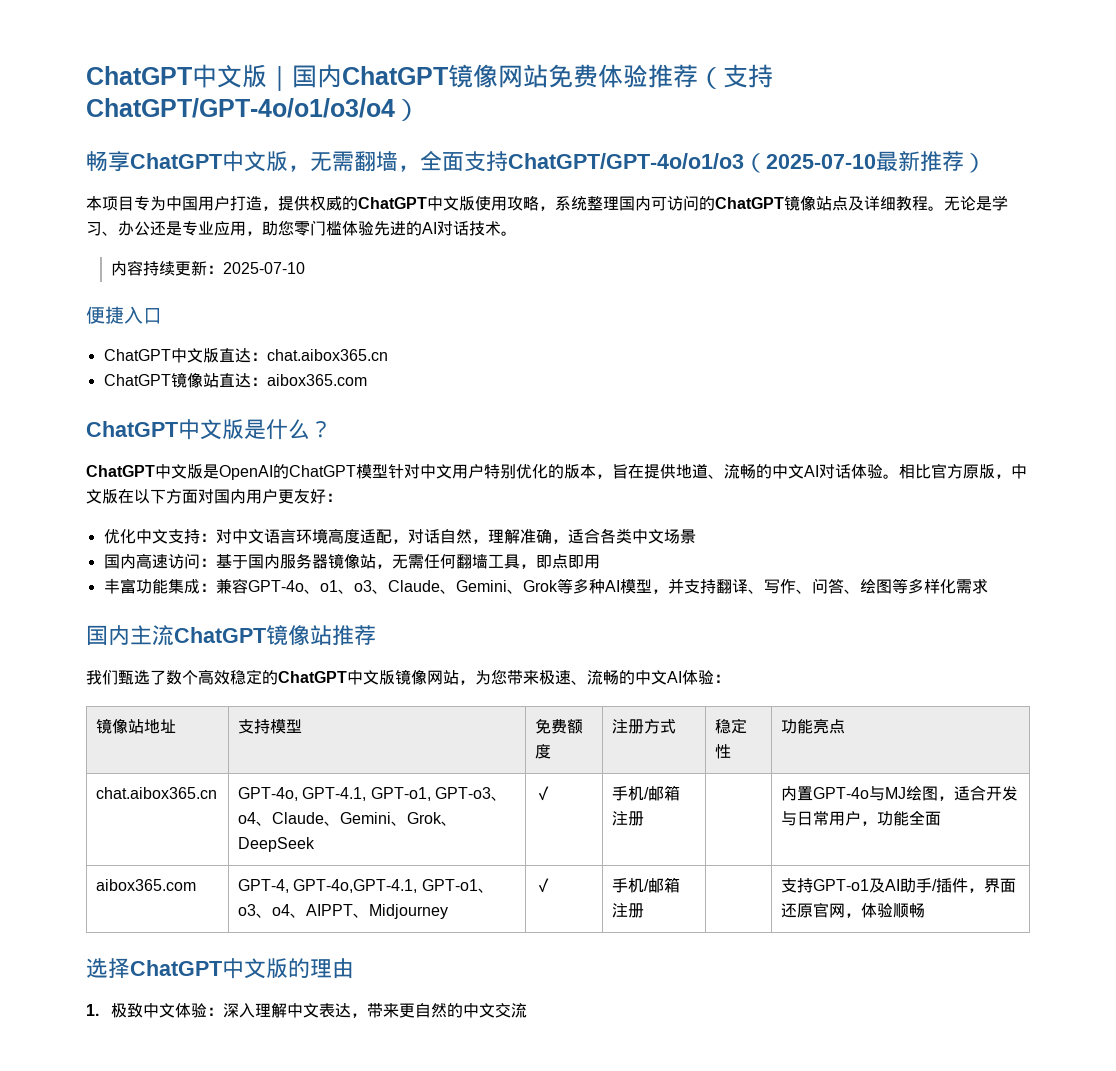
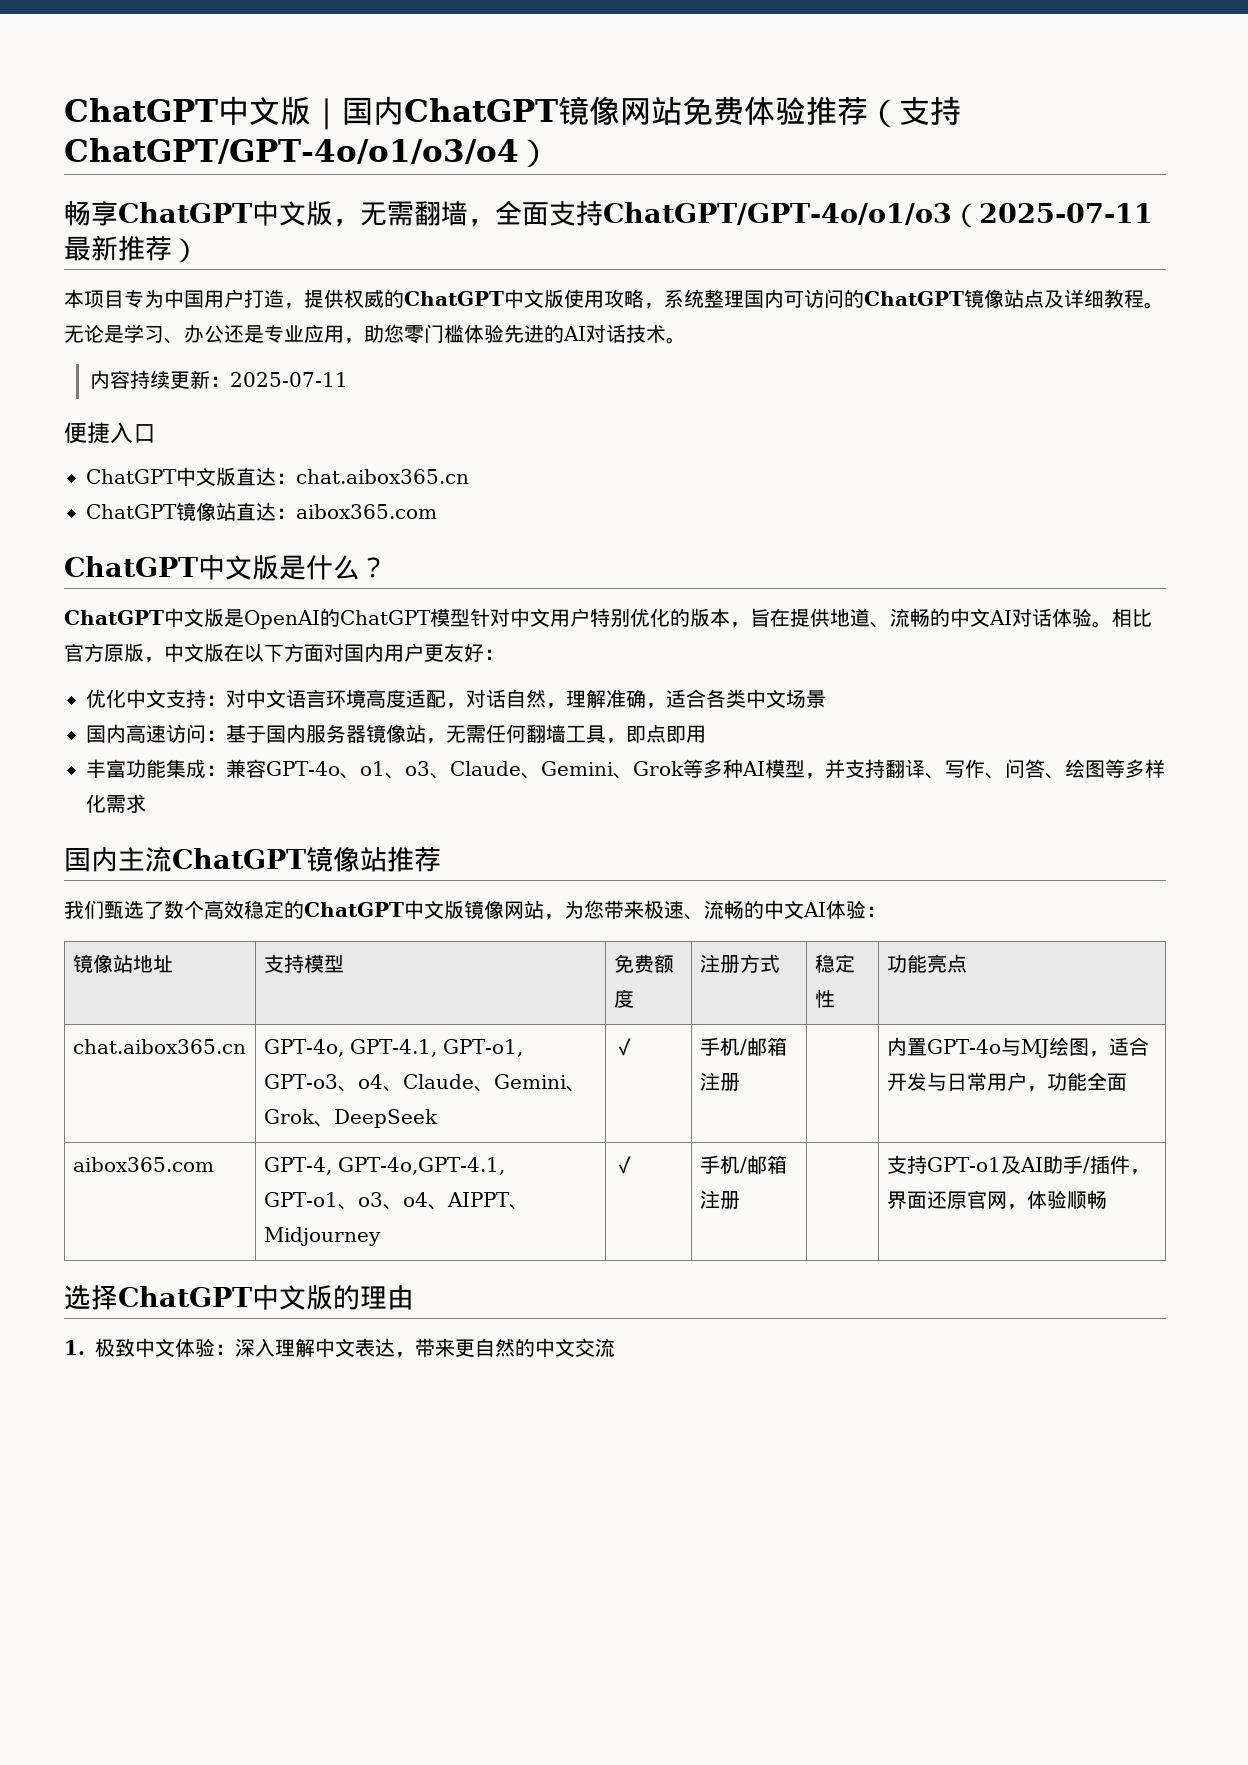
[766,154,876,169] 2025-07-10 -> [978,203,1153,223] 2025-07-11
[222,262,305,274] 2025-07-10 -> [229,372,348,387] 2025-07-11

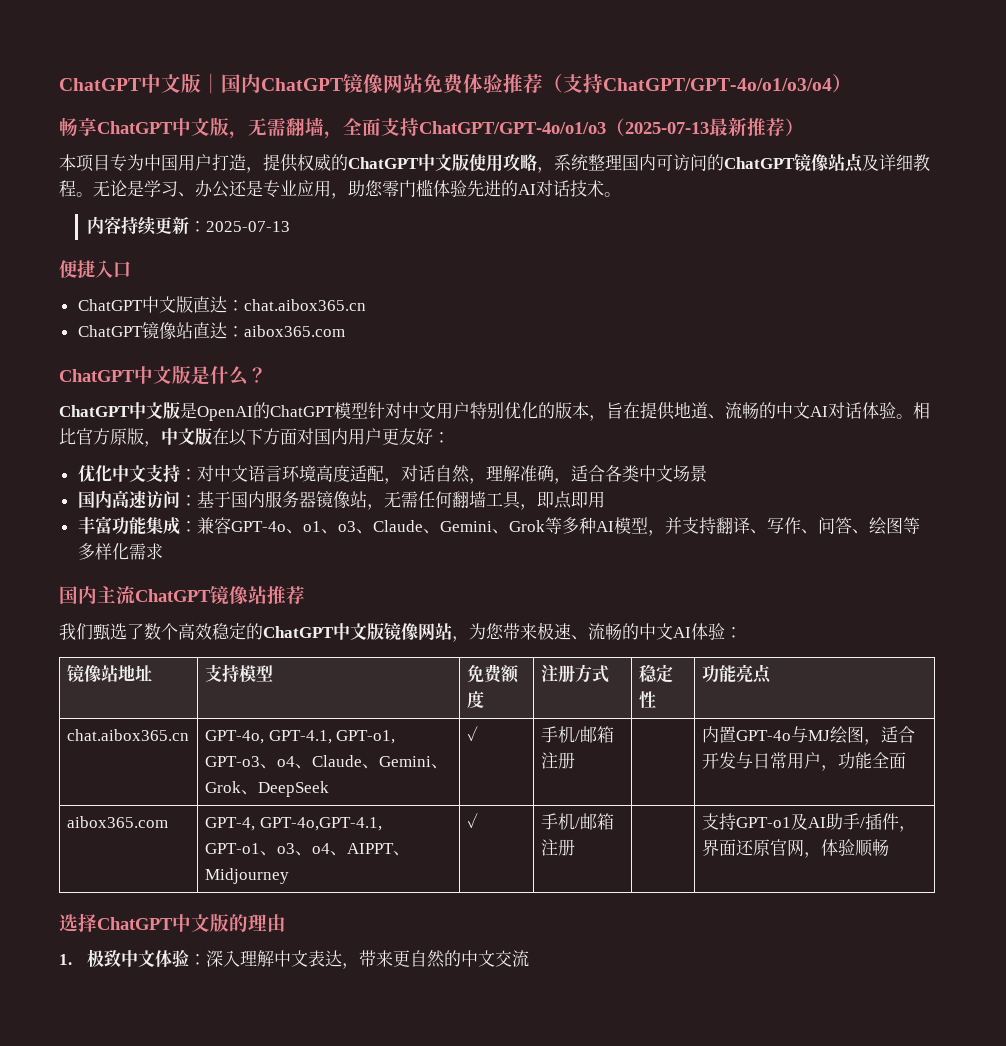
[978,203,1153,223] 2025-07-11 -> [625,122,709,134] 2025-07-13
[229,372,348,387] 2025-07-11 -> [205,221,290,232] 2025-07-13

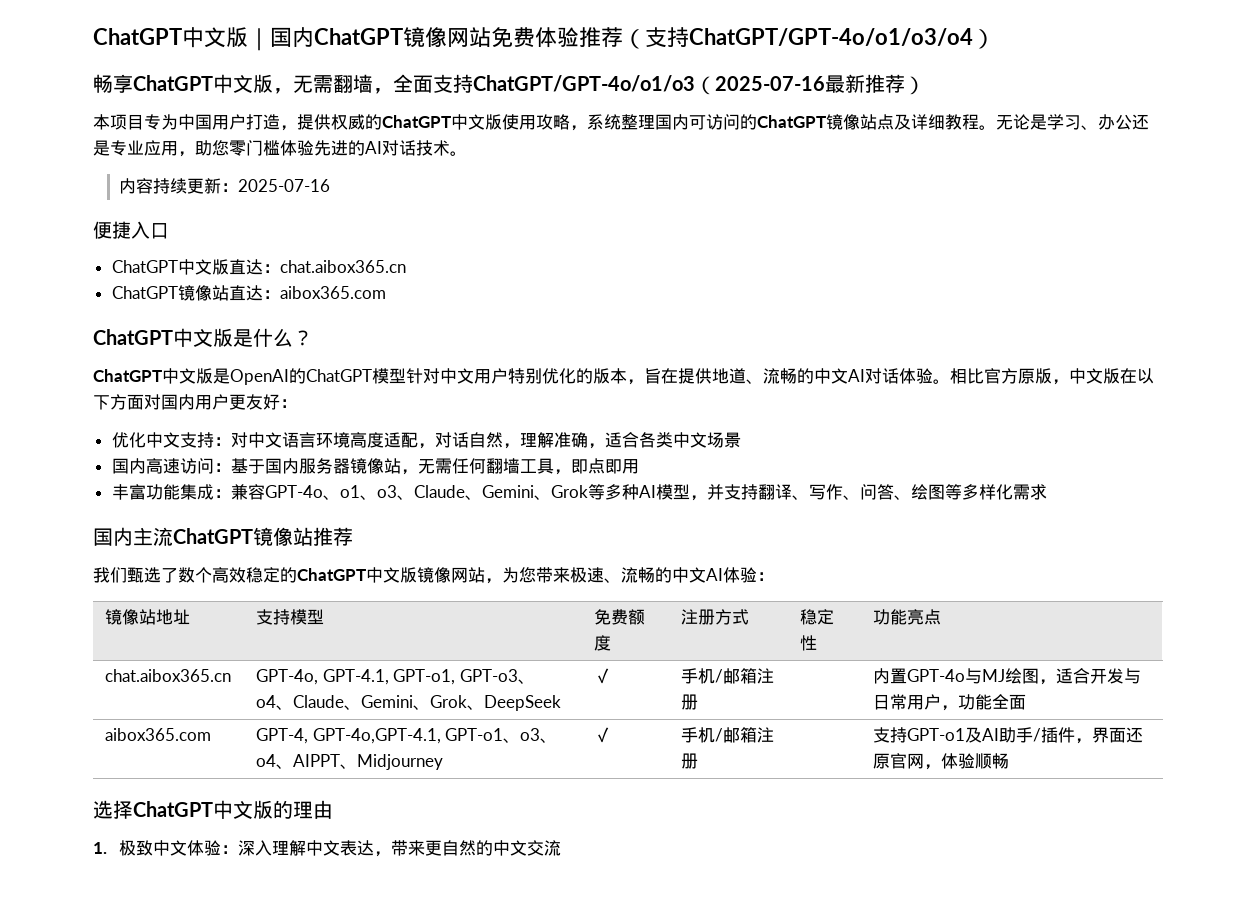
[625,122,709,134] 2025-07-13 -> [715,76,825,91] 2025-07-16
[205,221,290,232] 2025-07-13 -> [237,179,330,192] 2025-07-16

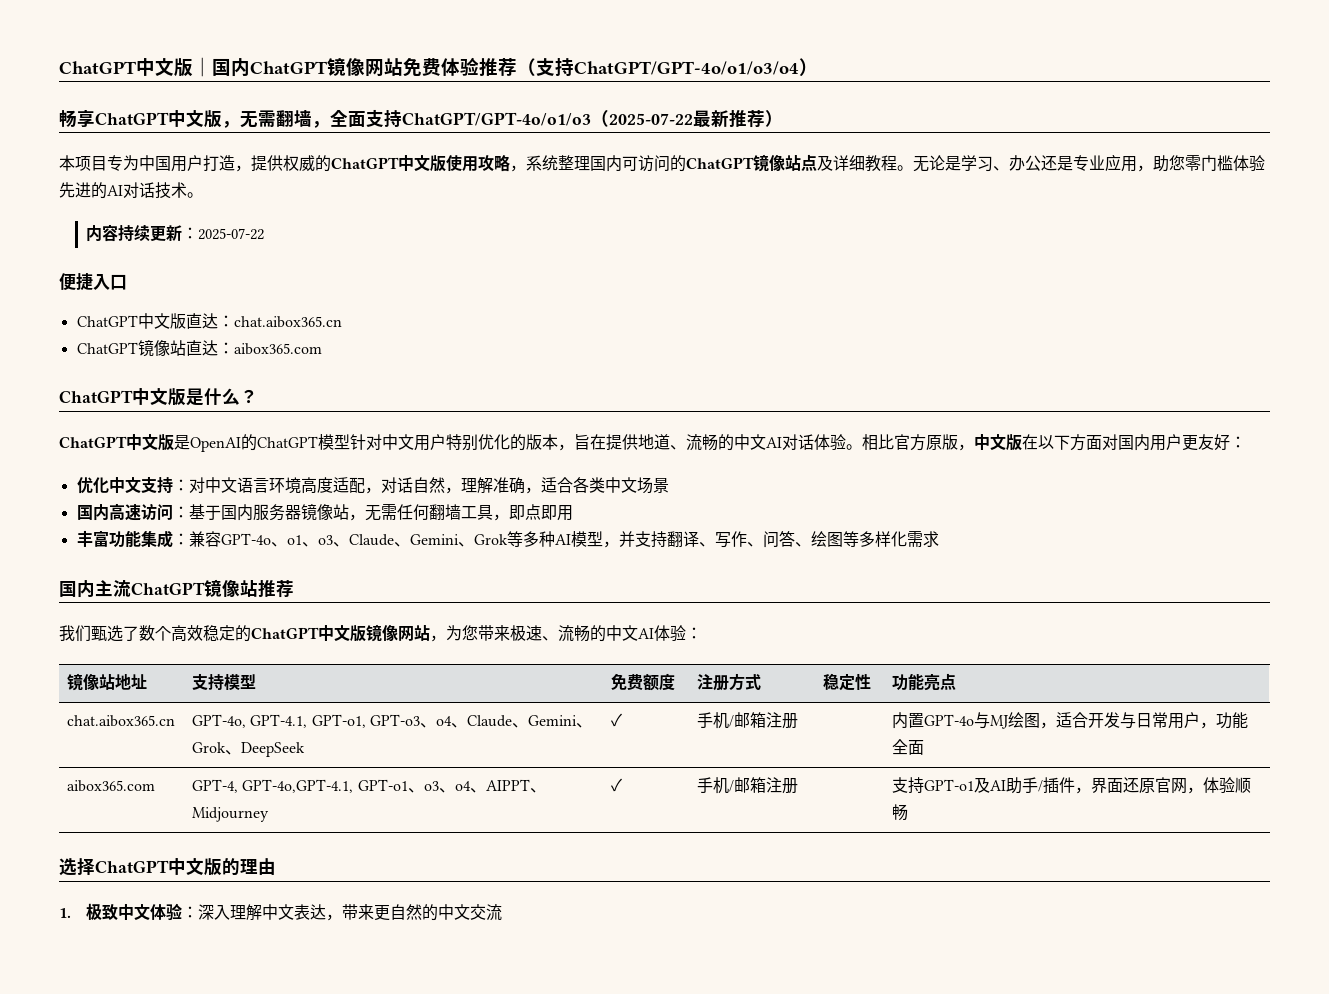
[715,76,825,91] 2025-07-16 -> [609,113,693,125] 2025-07-22
[237,179,330,192] 2025-07-16 -> [198,228,265,240] 2025-07-22

